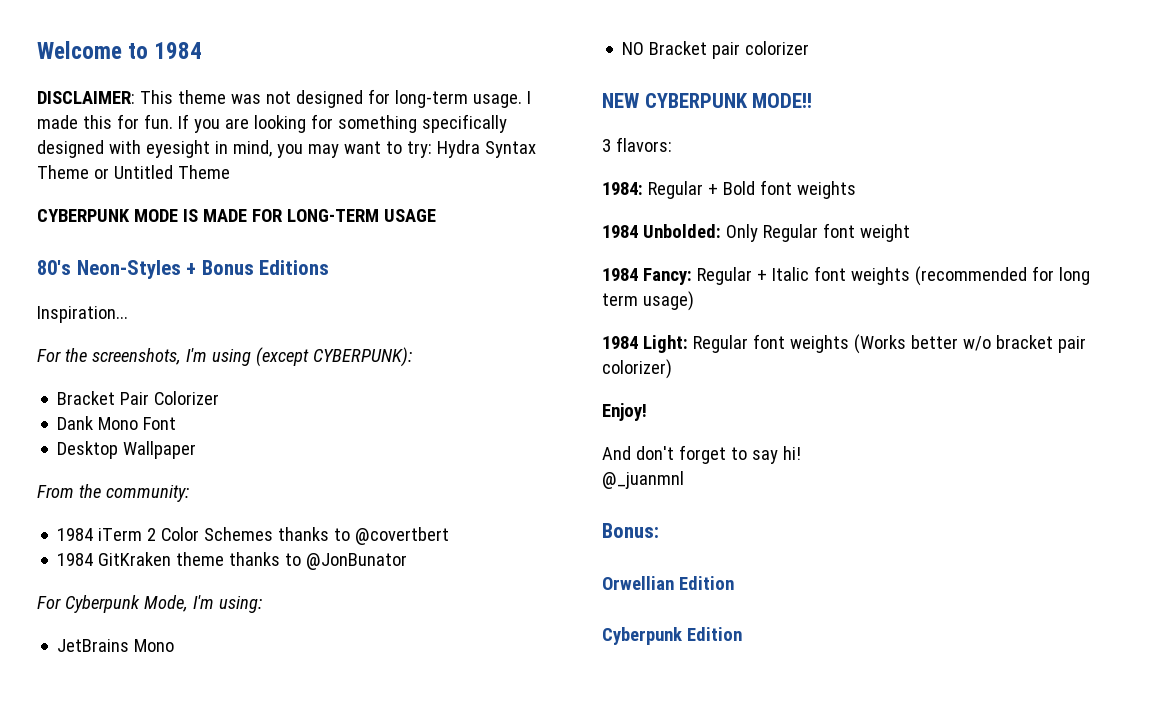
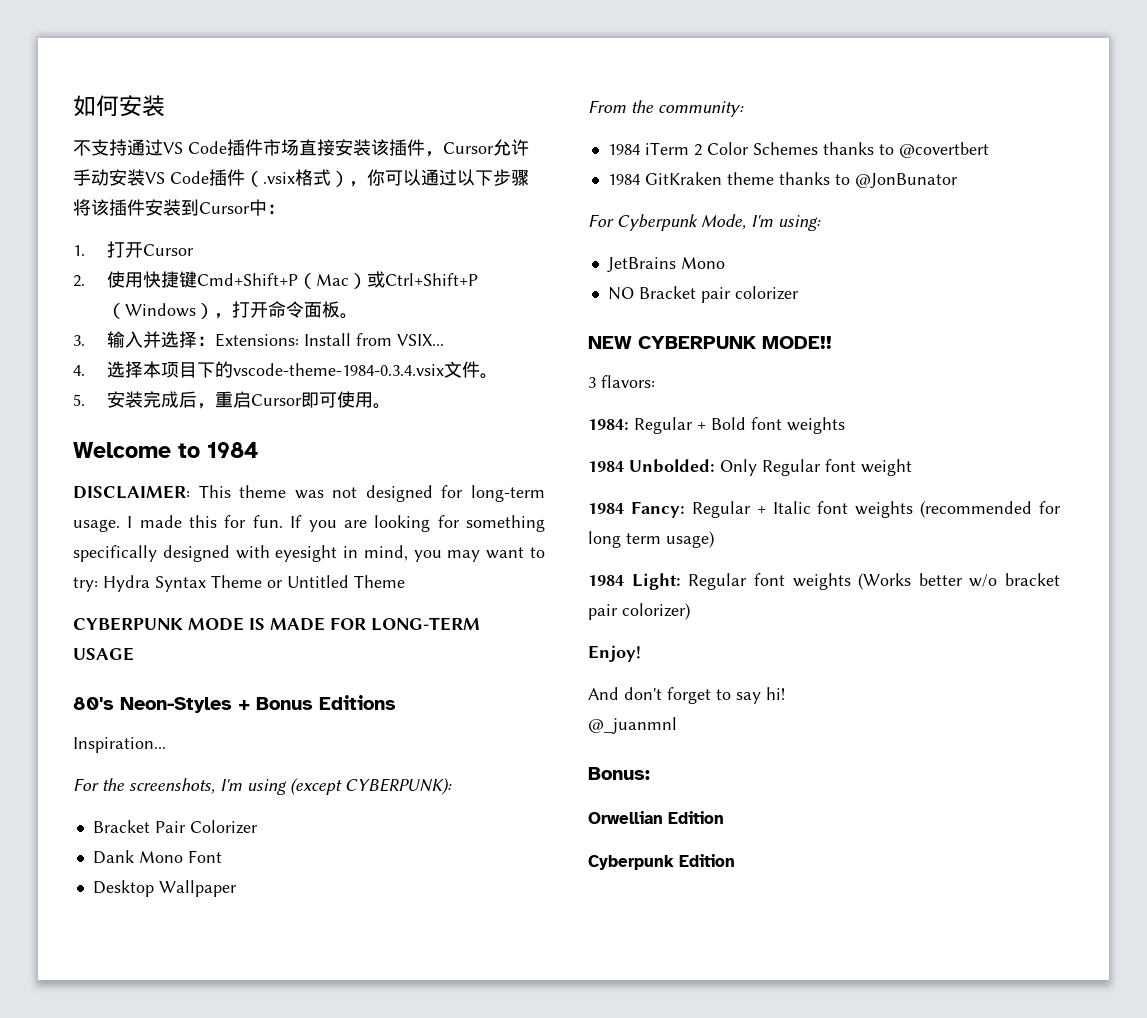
(37, 50) none -> [73,95,165,117] [73,139,529,157] [73,169,529,187] [73,199,285,216] [73,241,195,258] [73,271,479,289] [107,301,359,319] [73,331,445,348] [73,361,499,379] [73,391,392,409] 如何安装 // 不支持通过VS Code插件市场直接安装该插件，Cursor允许手动安装VS Code插件（.vsix格式），你可以通过以下步骤将该插件安装到Cursor中： // 1.打开Cursor // 2.使用快捷键Cmd+Shift+P（Mac）或Ctrl+Shift+P（Windows），打开命令面板。 // 3.输入并选择：Extensions: Install from VSIX... // 4.选择本项目下的vscode-theme-1984-0.3.4.vsix文件。 // 5.安装完成后，重启Cursor即可使用。 //

